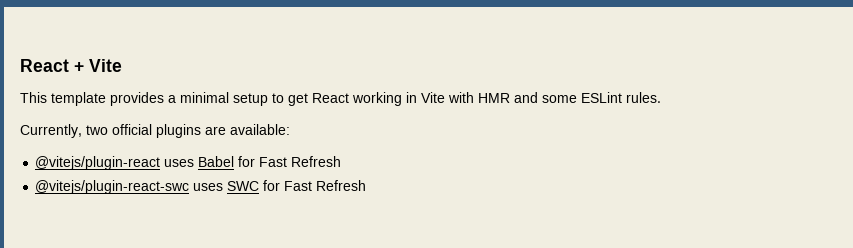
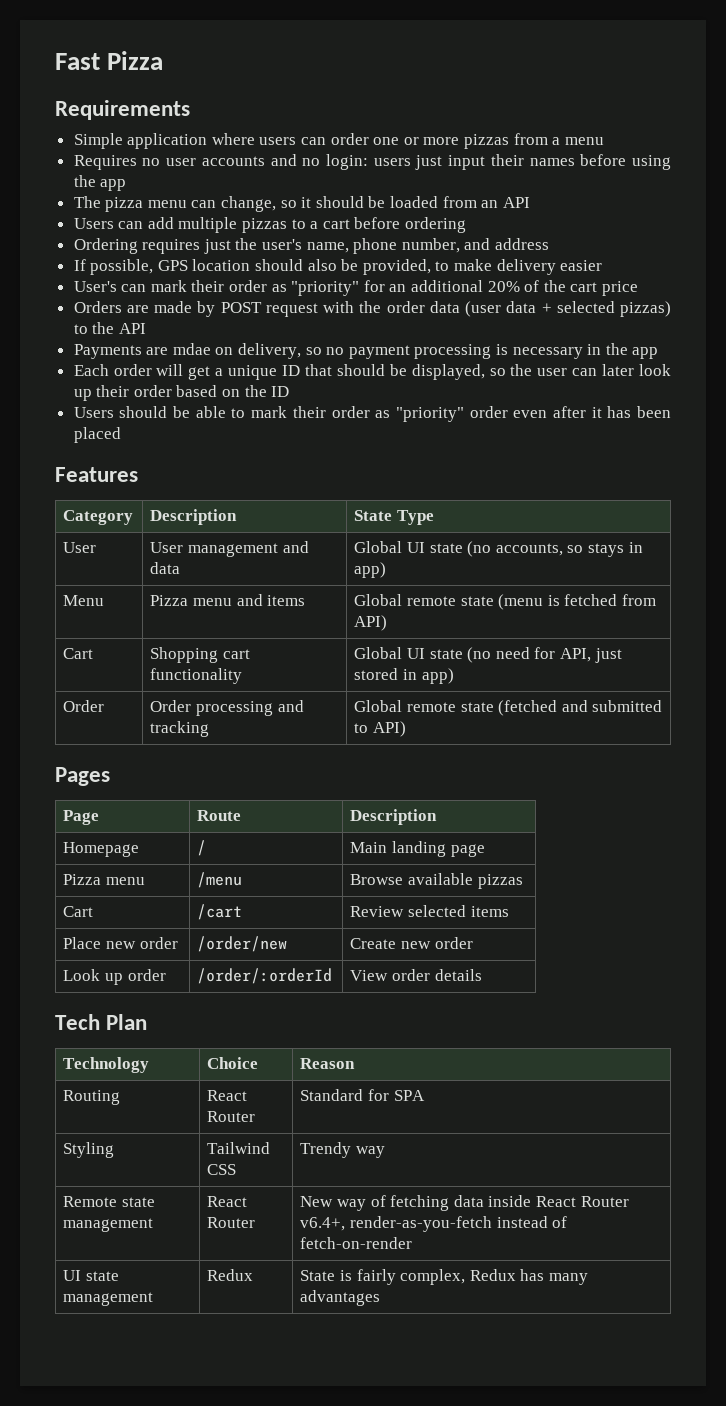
[20,59,122,72] [20,92,661,106] [20,124,290,138] [35,156,342,170] [35,180,367,194] React + Vite // This template provides a minimal setup to get React working in Vite with HMR and some ESLint rules. // Currently, two official plugins are available: // @vitejs/plugin-react uses Babel for Fast Refresh // @vitejs/plugin-react-swc uses SWC for Fast Refresh -> [55,51,164,70] [55,100,190,120] [73,133,604,149] [73,154,671,170] [73,175,127,191] [73,196,530,212] [73,217,467,233] [73,238,550,254] [73,259,603,275] [73,280,638,296] [73,301,671,317] [73,322,146,334] [73,343,659,359] [73,364,671,380] [73,385,290,401] [73,406,671,422] [73,427,121,443] [55,467,138,482] [63,510,134,525] [150,509,238,525] [354,510,435,525] [63,542,97,553] [150,541,309,557] [150,562,181,574] [354,541,643,557] [354,562,387,578] [63,595,105,606] [150,594,306,606] [354,594,656,610] [354,615,388,631] [63,648,94,659] [150,647,251,663] [150,668,243,684] [354,647,622,663] [354,668,454,684] [63,700,105,712] [150,700,304,716] [150,721,210,737] [354,700,663,716] [354,721,407,737] [55,767,110,786] [63,810,100,825] [197,810,242,821] [350,809,438,825] [63,842,140,857] [197,840,207,856] [350,841,485,857] [63,874,146,885] [197,872,243,888] [350,873,523,889] [63,906,94,917] [197,904,243,920] [350,905,509,917] [63,937,178,949] [197,936,288,952] [350,937,473,949] [63,969,166,985] [197,968,333,984] [350,969,482,981] [55,1014,148,1030] [63,1057,150,1073] [207,1057,259,1069] [300,1058,356,1069] [63,1090,121,1105] [207,1090,248,1101] [207,1111,256,1122] [300,1089,425,1101] [63,1142,115,1158] [207,1142,271,1154] [207,1164,237,1175] [300,1142,386,1158] [63,1196,156,1207] [63,1218,154,1232] [207,1196,248,1207] [207,1217,256,1228] [300,1195,629,1211] [300,1216,568,1232] [300,1237,413,1249] [63,1270,120,1281] [63,1292,154,1306] [207,1269,254,1281] [300,1269,588,1285] [300,1290,381,1306] Fast Pizza // Requirements // Simple application where users can order one or more pizzas from a menu // Requires no user accounts and no login: users just input their names before using the app // The pizza menu can change, so it should be loaded from an API // Users can add multiple pizzas to a cart before ordering // Ordering requires just the user's name, phone number, and address // If possible, GPS location should also be provided, to make delivery easier // User's can mark their order as "priority" for an additional 20% of the cart price // Orders are made by POST request with the order data (user data + selected pizzas) to the API // Payments are mdae on delivery, so no payment processing is necessary in the app // Each order will get a unique ID that should be displayed, so the user can later look up their order based on the ID // Users should be able to mark their order as "priority" order even after it has been placed // Features // Category | Description | State Type // User | User management and data | Global UI state (no accounts, so stays in app) // Menu | Pizza menu and items | Global remote state (menu is fetched from API) // Cart | Shopping cart functionality | Global UI state (no need for API, just stored in app) // Order | Order processing and tracking | Global remote state (fetched and submitted to API) // Pages // Page | Route | Description // Homepage | / | Main landing page // Pizza menu | /menu | Browse available pizzas // Cart | /cart | Review selected items // Place new order | /order/new | Create new order // Look up order | /order/:orderId | View order details // Tech Plan // Technology | Choice | Reason // Routing | React Router | Standard for SPA // Styling | Tailwind CSS | Trendy way // Remote state management | React Router | New way of fetching data inside React Router v6.4+, render-as-you-fetch instead of fetch-on-render // UI state management | Redux | State is fairly complex, Redux has many advantages

